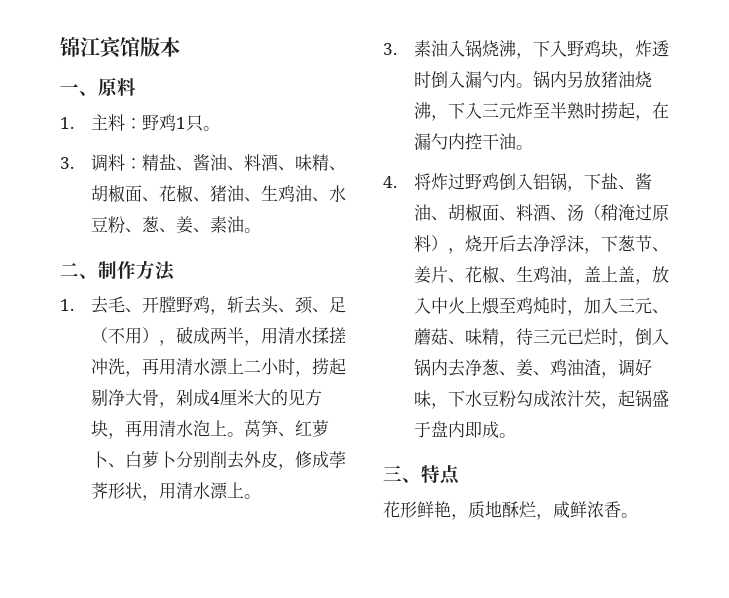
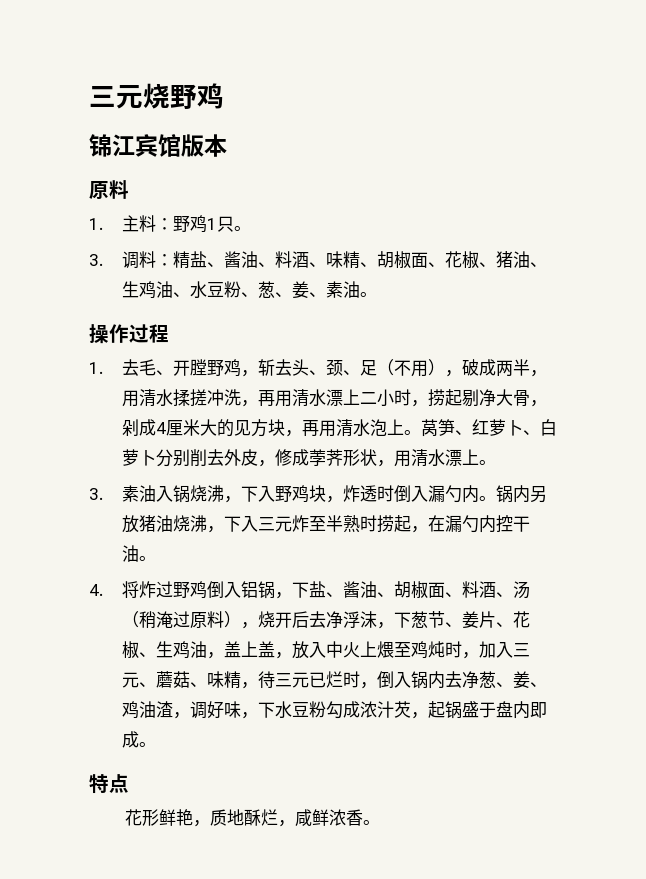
(60, 47) none -> [89,83,224,109] 三元烧野鸡 //
[60,84,98,96] 一、 -> (227, 145) none
[60,260,175,281] 二、制作方法 -> [89,324,169,344] 操作过程
[383,465,421,483] 三、 -> (156, 744) none

